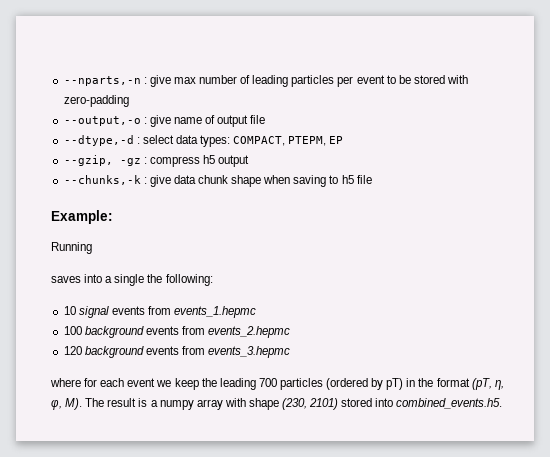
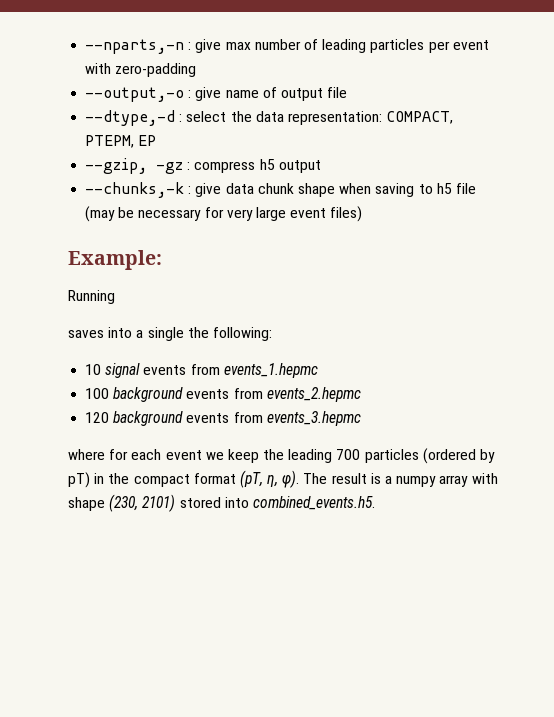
[386,75,445,84] to be stored -> (489, 45) none
[175,135,231,147] data types: -> [230,111,382,125] the data representation:
(372, 179) none -> [85,206,363,222] (may be necessary for very large event files)
(434, 382) none -> [133,474,190,487] compact
[51,398,83,410] φ, M). -> [282,470,300,488] φ).

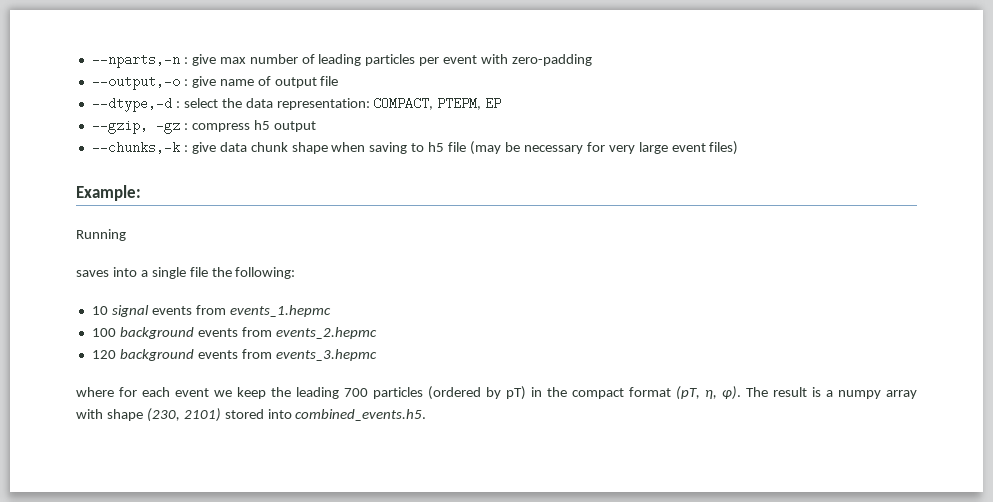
(184, 334) none -> [189,267,208,277] file

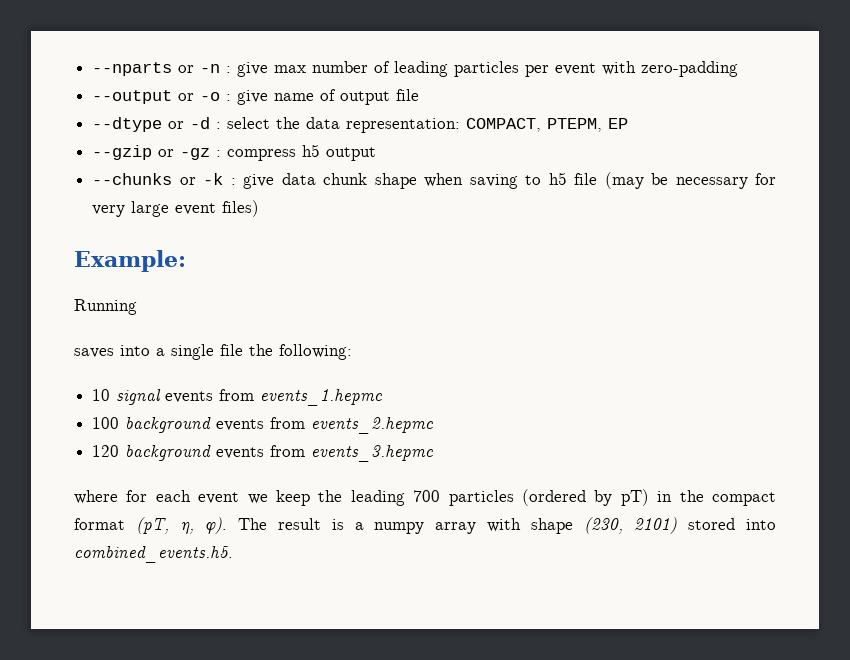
[91,53,180,68] --nparts,-n -> [92,62,221,76] --nparts or -n
[91,75,180,90] --output,-o -> [92,90,221,104] --output or -o
[91,97,172,112] --dtype,-d -> [92,117,211,132] --dtype or -d
[91,119,148,134] --gzip, -> [92,145,175,160] --gzip or
[91,141,180,154] --chunks,-k -> [92,173,224,185] --chunks or -k

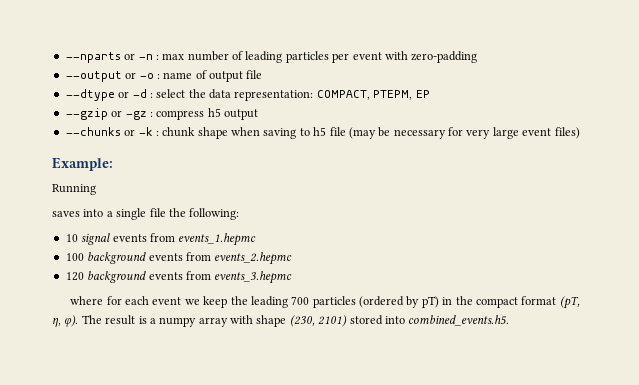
[237,62,269,77] give -> (159, 57) none
[237,90,269,105] give -> (160, 76) none
[243,173,316,189] give data -> (159, 133) none

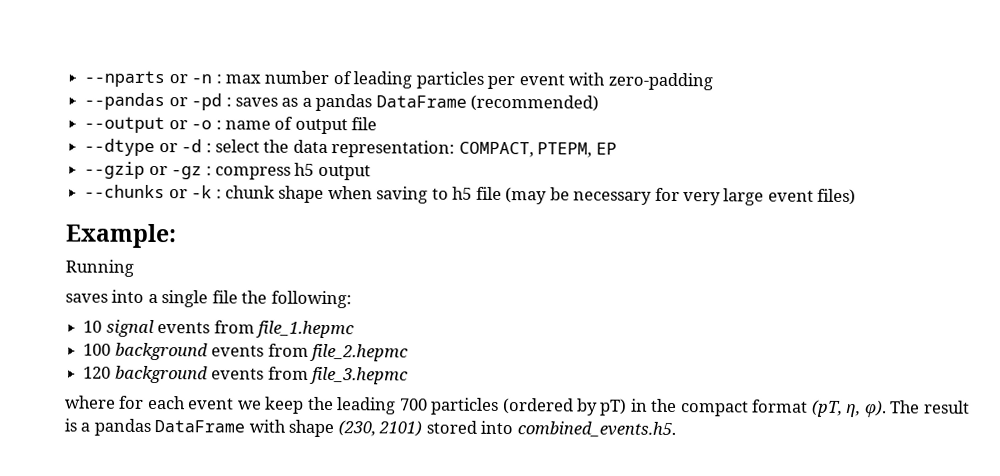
(478, 57) none -> [84,92,600,112] // --pandas or -pd : saves as a pandas DataFrame (recommended)
[178,233,257,246] events_1.hepmc -> [254,320,355,339] file_1.hepmc
[214,252,293,265] events_2.hepmc -> [308,343,409,362] file_2.hepmc
[214,271,293,284] events_3.hepmc -> [308,366,409,385] file_3.hepmc
[159,317,228,327] numpy array -> [93,418,246,436] pandas DataFrame

